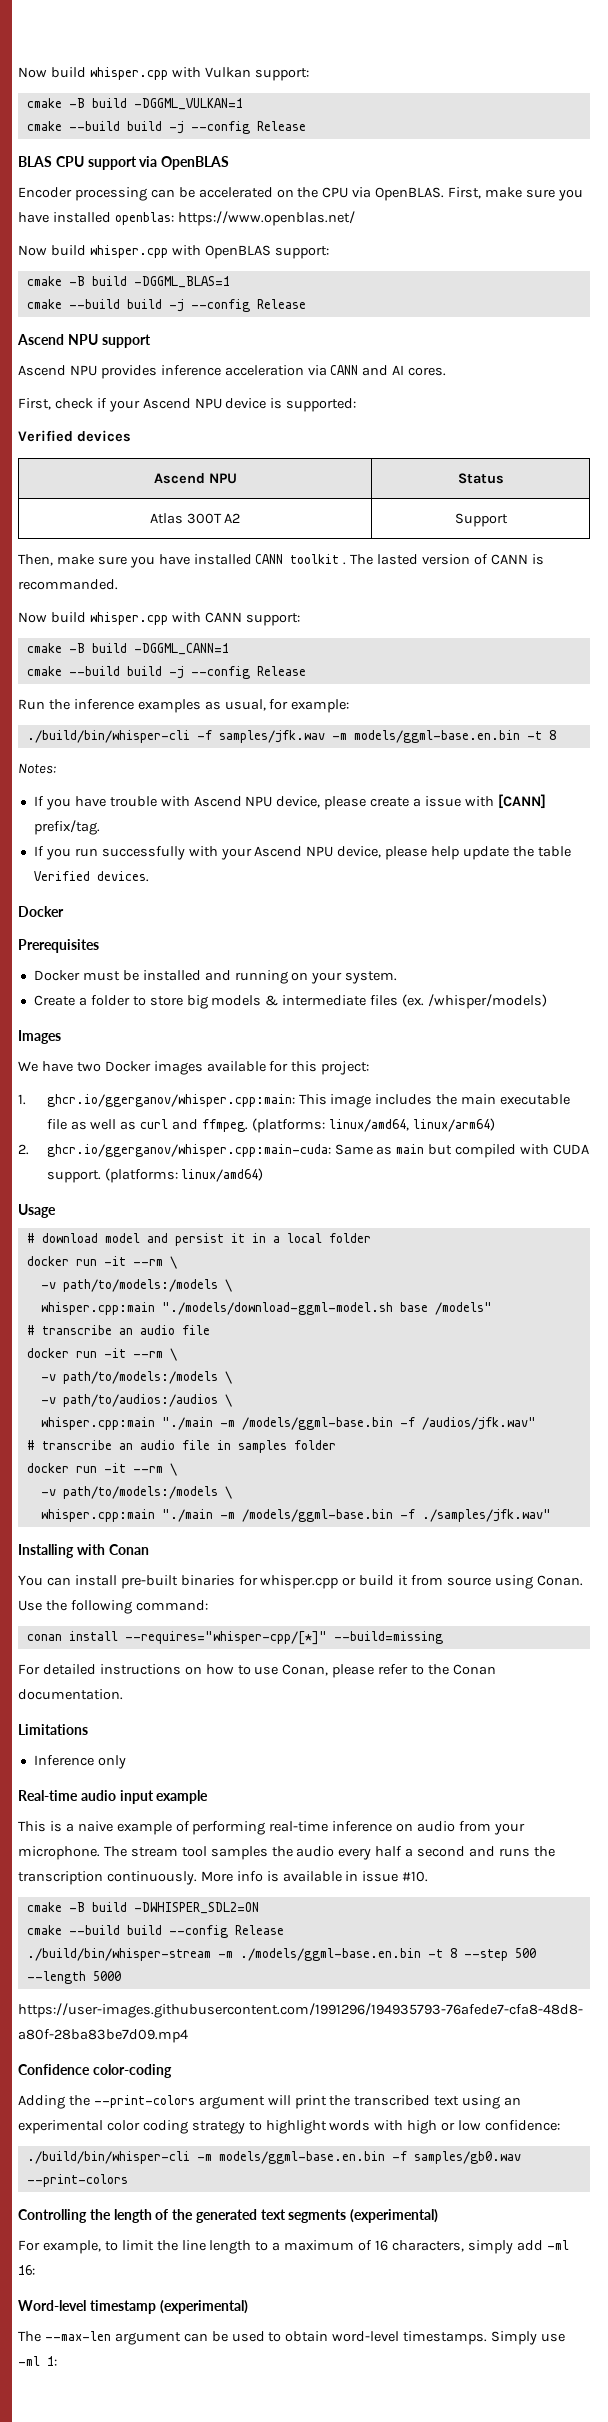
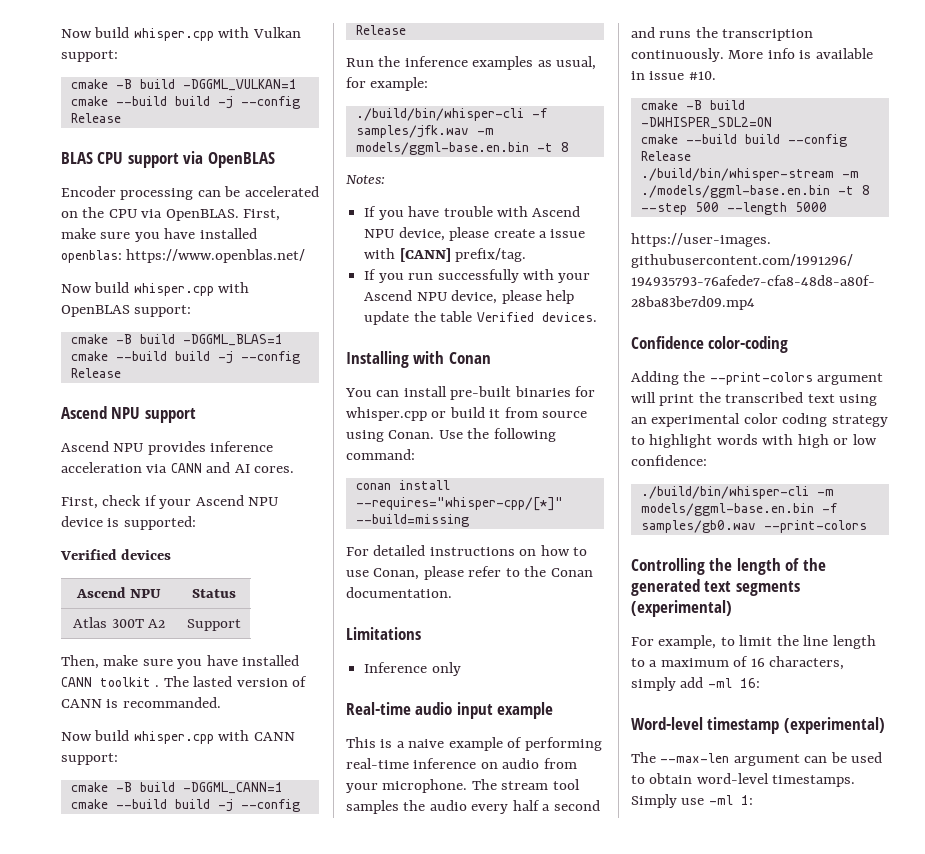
[18,906,64,917] [18,939,99,953] [33,970,398,984] [33,994,548,1009] [18,1030,61,1044] [18,1061,370,1075] [18,1094,571,1108] [46,1118,495,1133] [18,1144,590,1158] [46,1168,264,1183] [18,1204,56,1218] [26,1233,371,1246] [26,1256,177,1269] [40,1279,232,1292] [40,1302,492,1315] [26,1325,210,1335] [26,1348,177,1361] [40,1371,232,1384] [40,1394,232,1407] [40,1417,536,1430] [26,1440,336,1453] [26,1463,177,1476] [40,1486,232,1499] [40,1509,551,1522] // Docker // Prerequisites // Docker must be installed and running on your system. // Create a folder to store big models & intermediate files (ex. /whisper/models) // Images // We have two Docker images available for this project: // 1. ghcr.io/ggerganov/whisper.cpp:main: This image includes the main executable file as well as curl and ffmpeg. (platforms: linux/amd64, linux/arm64) // 2. ghcr.io/ggerganov/whisper.cpp:main-cuda: Same as main but compiled with CUDA support. (platforms: linux/amd64) // Usage // # download model and persist it in a local folder // docker run -it --rm \ // -v path/to/models:/models \ // whisper.cpp:main "./models/download-ggml-model.sh base /models" // # transcribe an audio file // docker run -it --rm \ // -v path/to/models:/models \ // -v path/to/audios:/audios \ // whisper.cpp:main "./main -m /models/ggml-base.bin -f /audios/jfk.wav" // # transcribe an audio file in samples folder // docker run -it --rm \ // -v path/to/models:/models \ // whisper.cpp:main "./main -m /models/ggml-base.bin -f ./samples/jfk.wav" -> (597, 317) none

